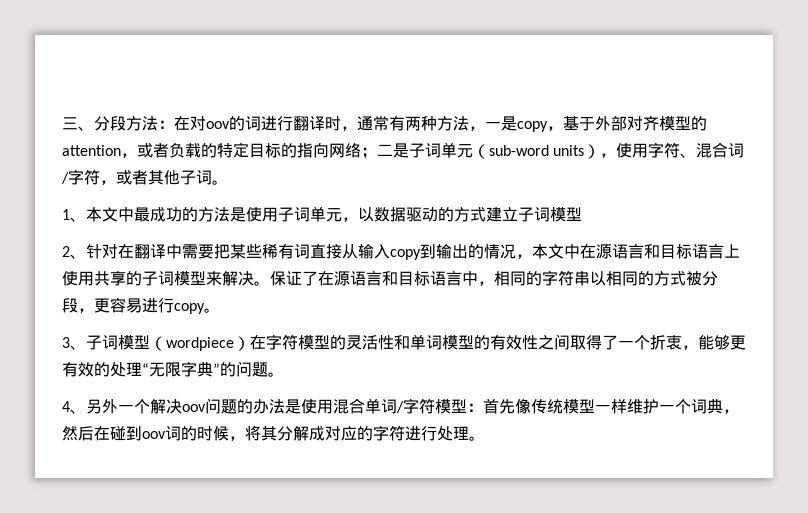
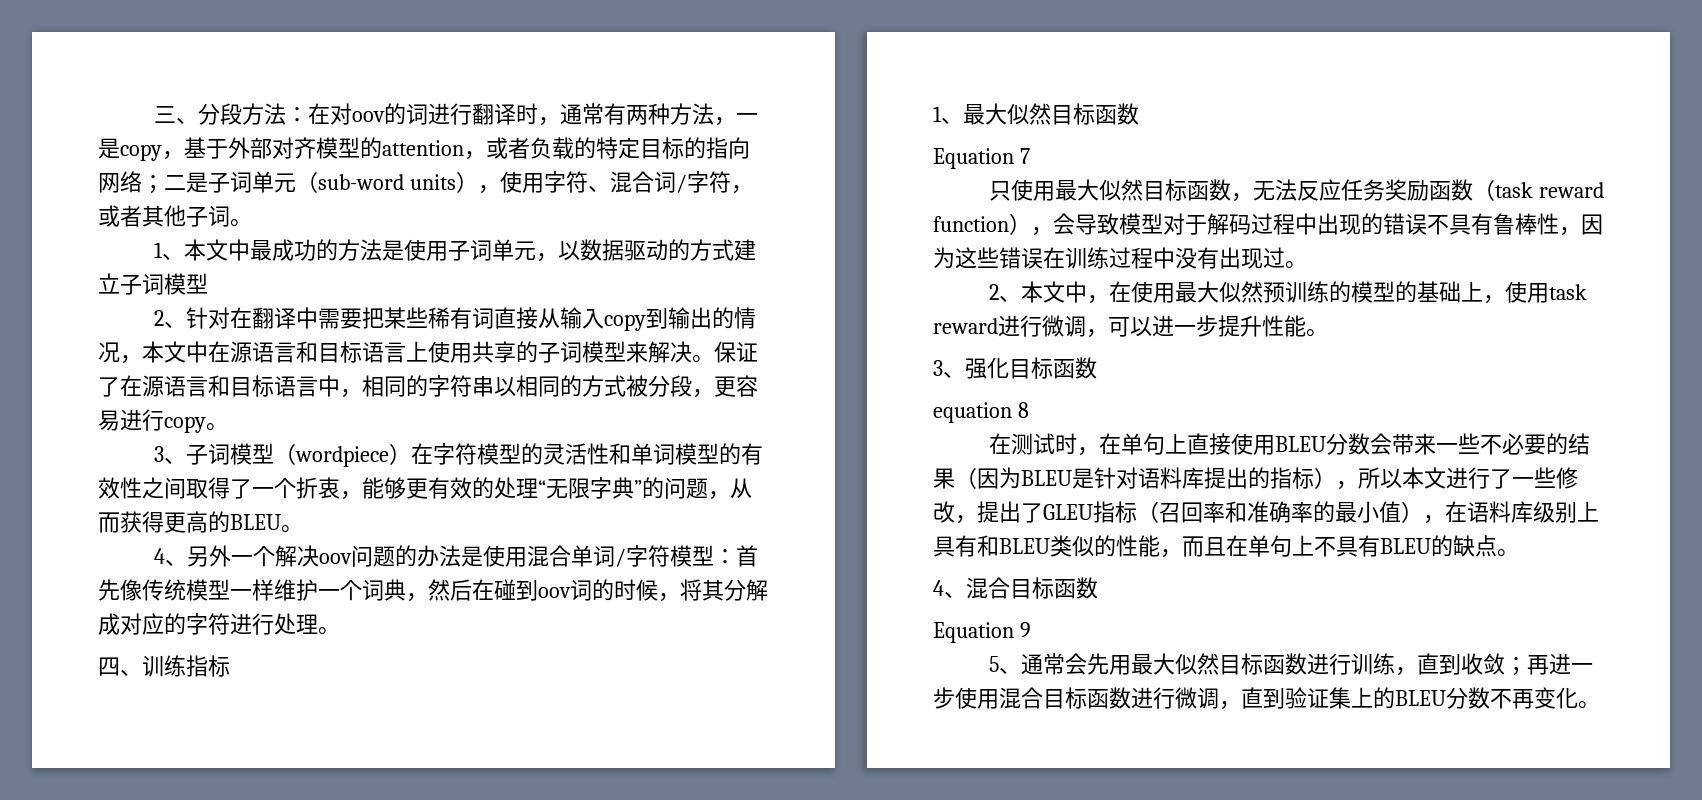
(268, 369) none -> [708,478,752,500] [98,511,281,533] ，从而获得更高的BLEU
(485, 438) none -> [98,655,230,677] [933,103,1139,125] [933,148,1030,169] [988,179,1604,202] [933,213,1603,236] [933,247,1307,269] [988,281,1587,304] [933,315,1328,338] [933,357,1097,379] [933,402,1029,423] [988,433,1590,456] [933,467,1578,490] [933,501,1599,524] [933,535,1519,558] [933,577,1098,599] [933,622,1031,643] [988,653,1593,676] [933,687,1600,710] // 四、训练指标 // 1、最大似然目标函数 // Equation 7 // 只使用最大似然目标函数，无法反应任务奖励函数（task reward function），会导致模型对于解码过程中出现的错误不具有鲁棒性，因为这些错误在训练过程中没有出现过。 // 2、本文中，在使用最大似然预训练的模型的基础上，使用task reward进行微调，可以进一步提升性能。 // 3、强化目标函数 // equation 8 // 在测试时，在单句上直接使用BLEU分数会带来一些不必要的结果（因为BLEU是针对语料库提出的指标），所以本文进行了一些修改，提出了GLEU指标（召回率和准确率的最小值），在语料库级别上具有和BLEU类似的性能，而且在单句上不具有BLEU的缺点。 // 4、混合目标函数 // Equation 9 // 5、通常会先用最大似然目标函数进行训练，直到收敛；再进一步使用混合目标函数进行微调，直到验证集上的BLEU分数不再变化。

